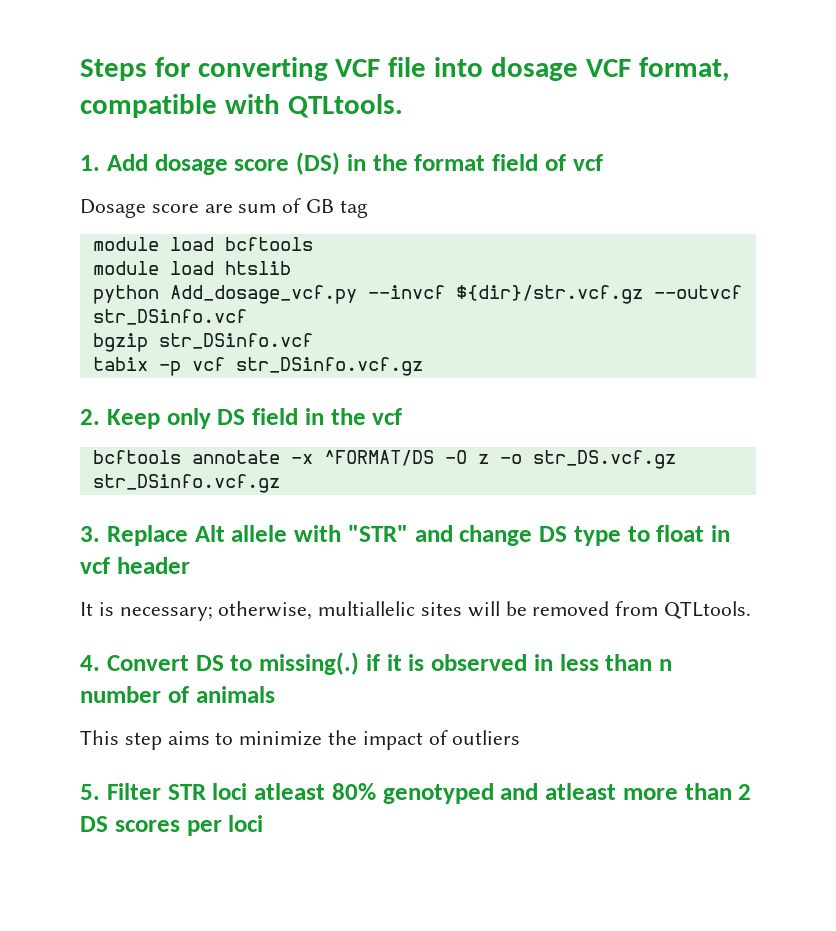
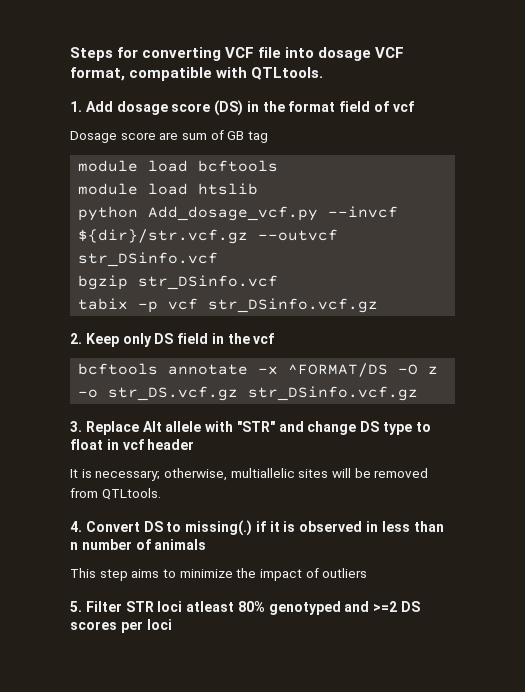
[545,783,752,800] atleast more than 2 -> [373,601,398,612] >=2

